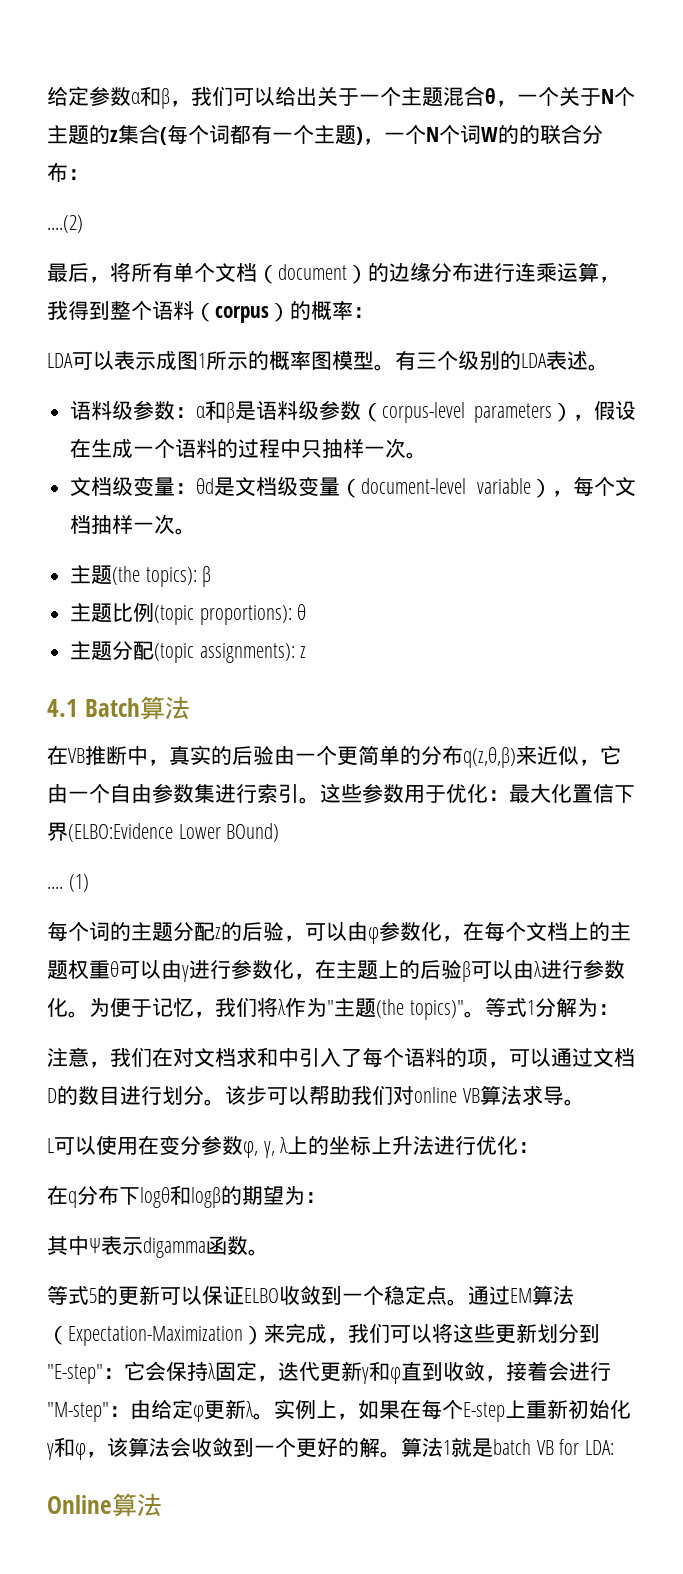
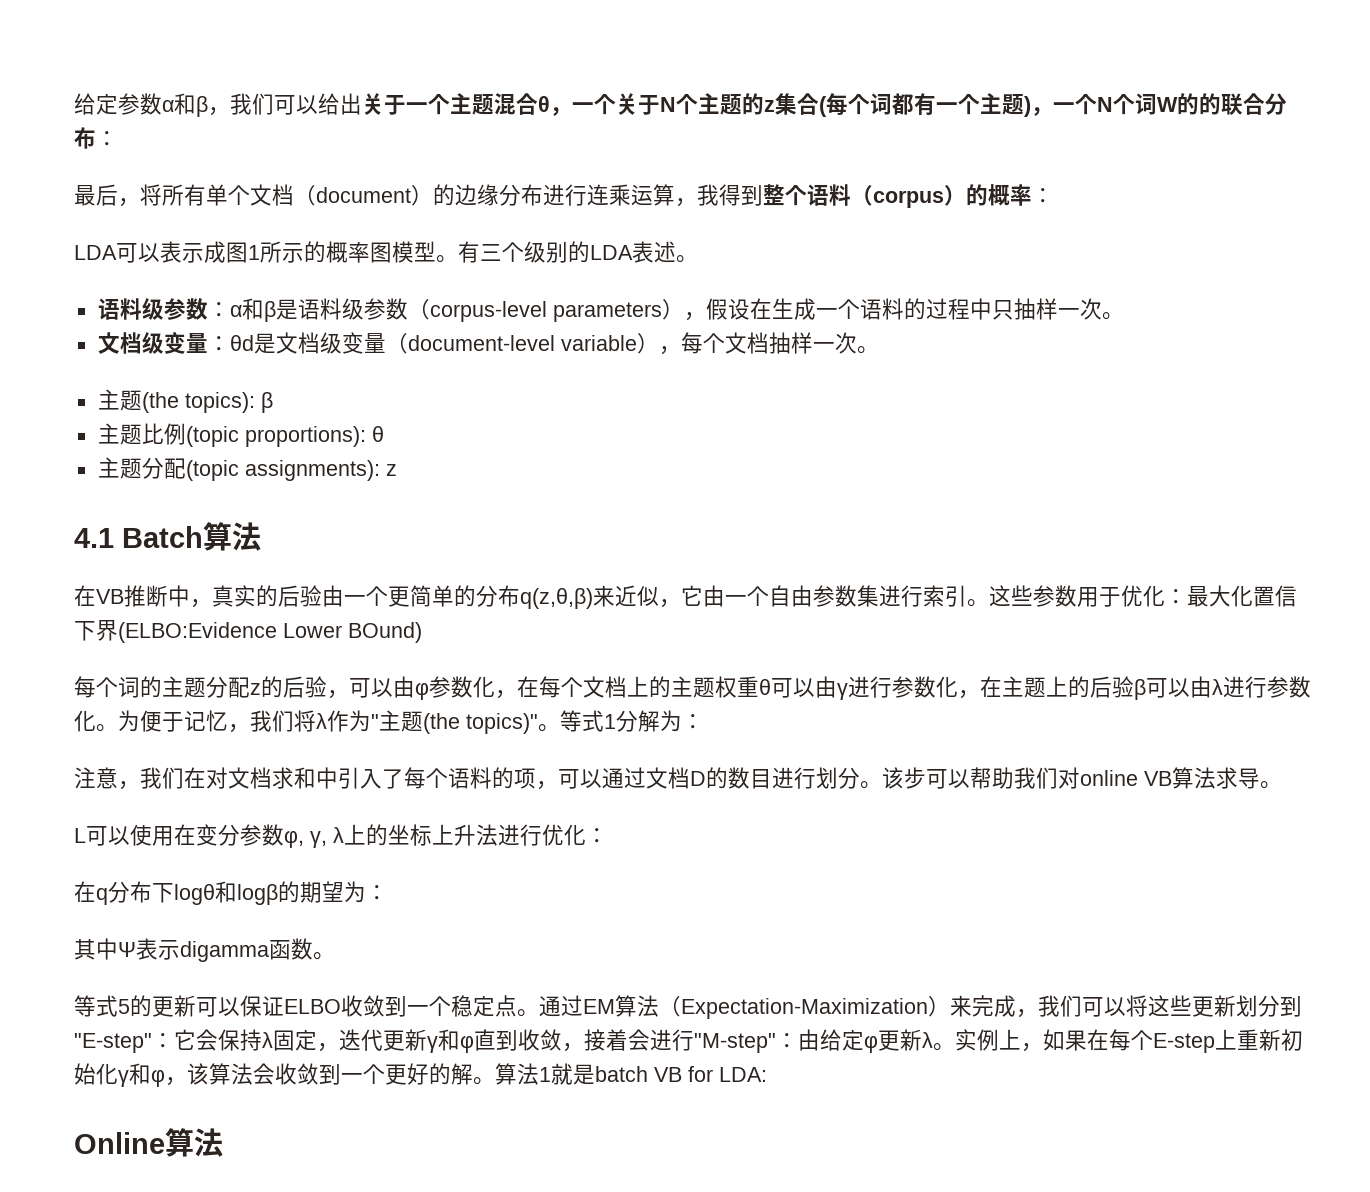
[47,215,83,233] // ....(2) -> (118, 138) none
[47,874,89,892] // .... (1) -> (422, 632) none

